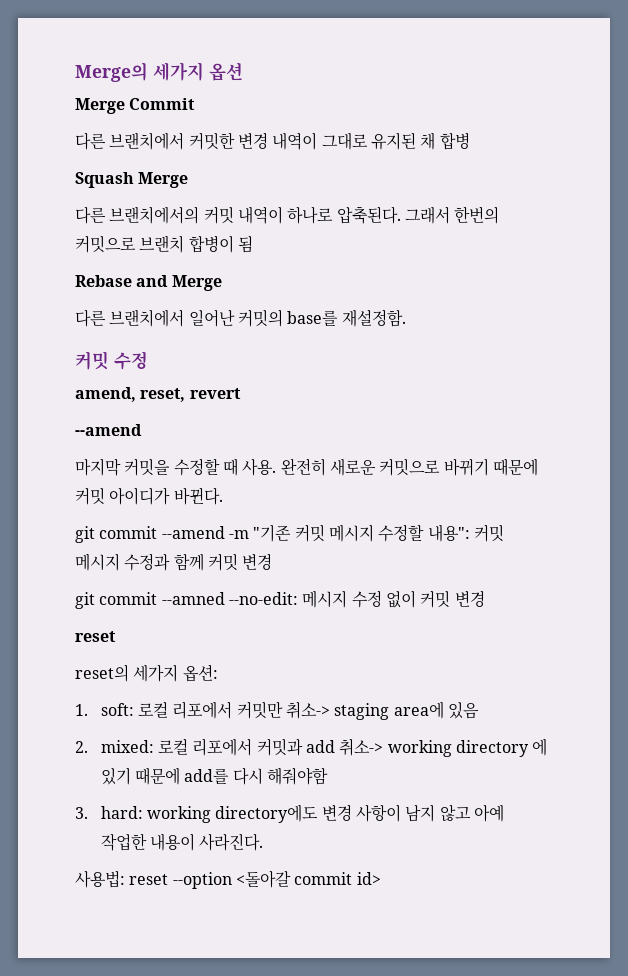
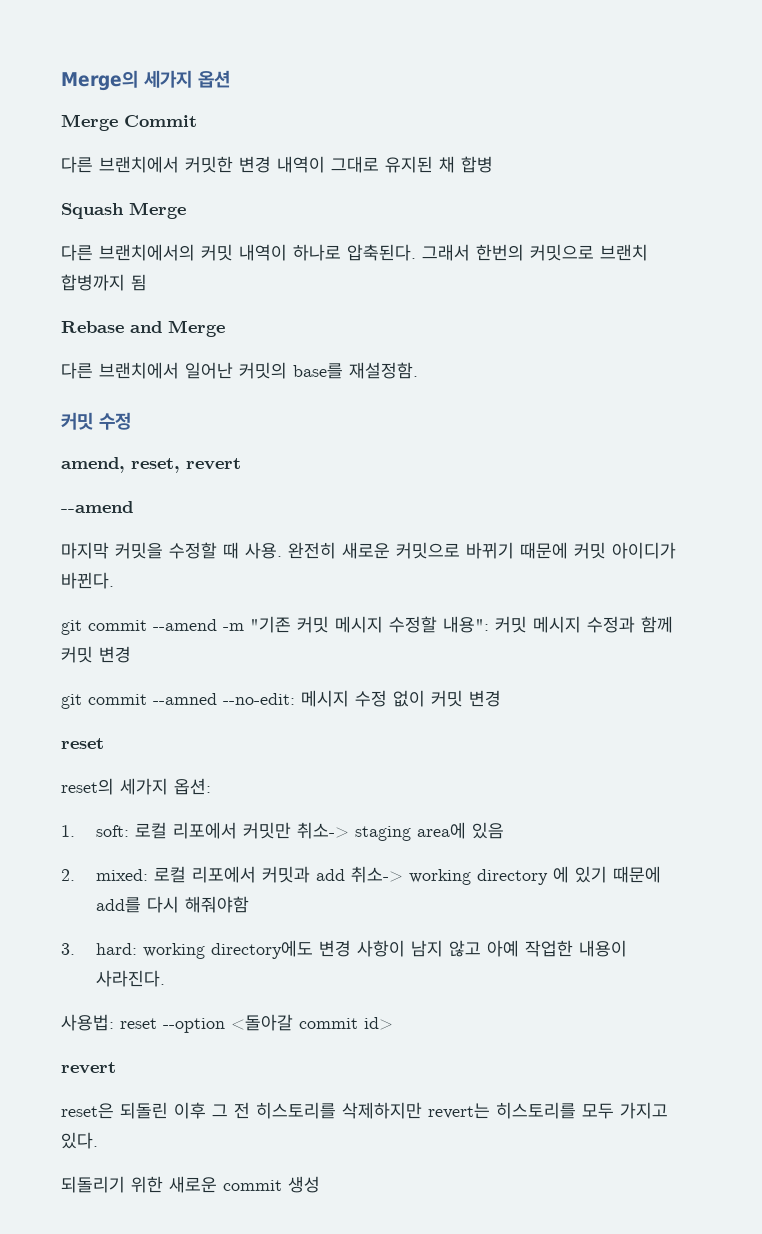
[188,235,234,253] 합병이 -> [61,274,125,291] 합병까지
(381, 878) none -> [61,1062,116,1074] [61,1102,668,1119] [61,1132,98,1149] [61,1176,320,1193] // revert // reset은 되돌린 이후 그 전 히스토리를 삭제하지만 revert는 히스토리를 모두 가지고 있다. // 되돌리기 위한 새로운 commit 생성

